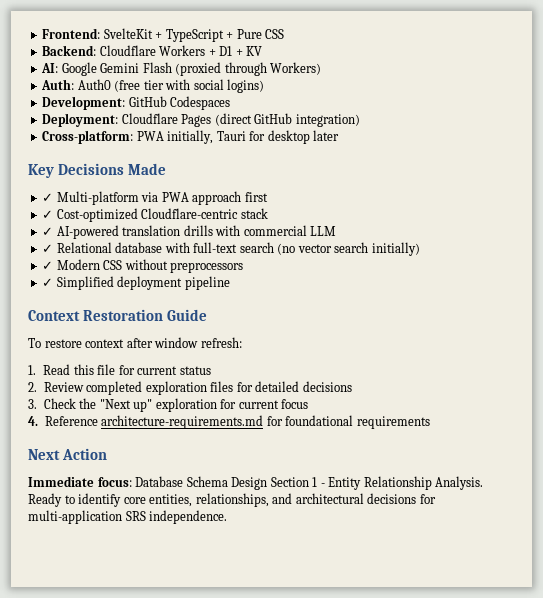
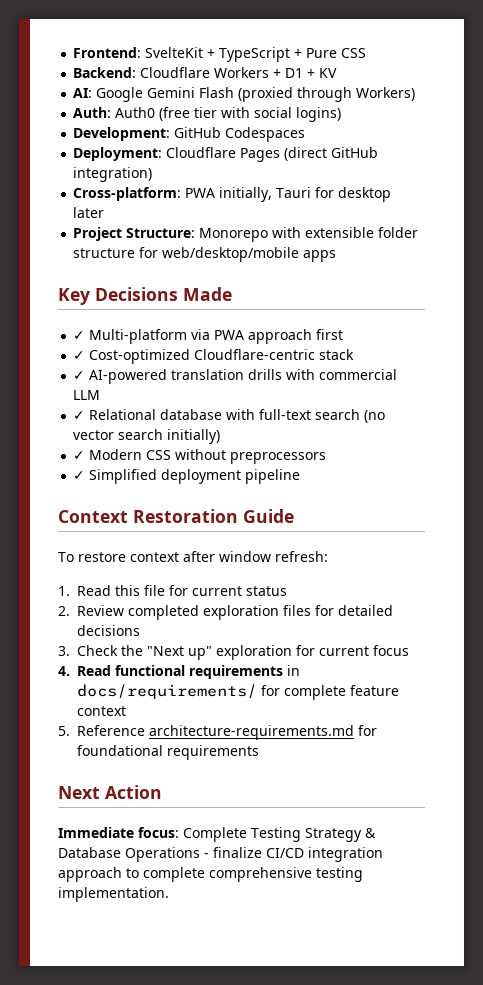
(340, 135) none -> [73,227,419,242] [73,247,337,262] // Project Structure: Monorepo with extensible folder structure for web/desktop/mobile apps
(38, 421) none -> [77,665,300,679] [77,684,399,700] [77,706,126,716] [58,726,70,736] Read functional requirements in docs/requirements/ for complete feature context // 5.
[135,476,484,490] [28,493,436,507] [28,510,228,524] Database Schema Design Section 1 - Entity Relationship Analysis. Ready to identify core entities, relationships, and architectural decisions for multi-application SRS independence. -> [183,827,376,842] [58,847,383,862] [58,867,363,882] [58,887,169,902] Complete Testing Strategy & Database Operations - finalize CI/CD integration approach to complete comprehensive testing implementation.

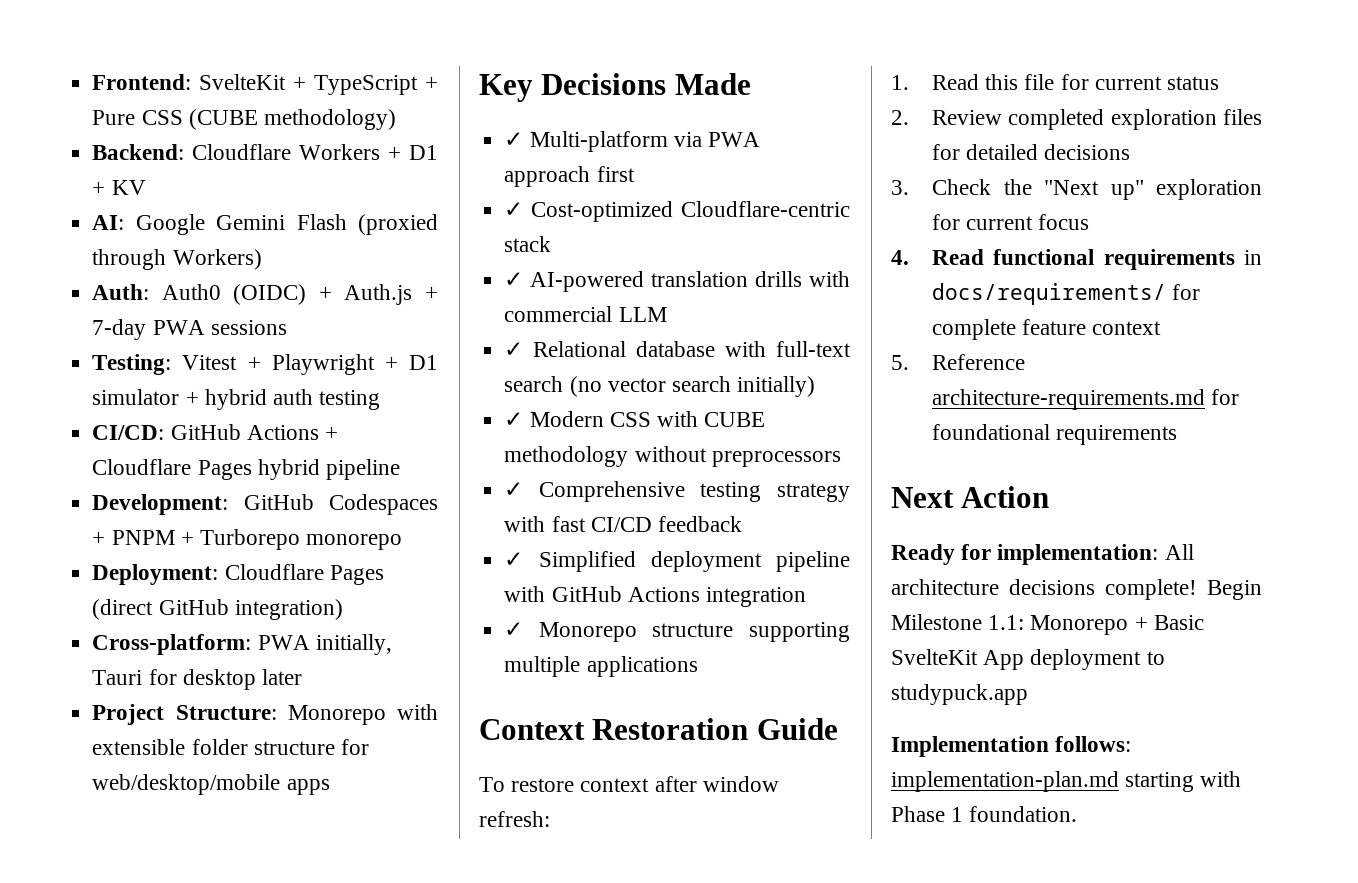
(367, 53) none -> [188,109,396,130] (CUBE methodology)
[159,107,342,122] [73,127,306,142] (free tier with social logins) // Development: GitHub Codespaces -> [233,284,438,305] [92,319,287,340] [92,354,438,375] [92,389,381,410] [92,424,338,440] [92,459,400,480] [92,494,438,515] [92,529,403,550] (OIDC) + Auth.js + 7-day PWA sessions // Testing: Vitest + Playwright + D1 simulator + hybrid auth testing // CI/CD: GitHub Actions + Cloudflare Pages hybrid pipeline // Development: GitHub Codespaces + PNPM + Turborepo monorepo
(172, 455) none -> [656,411,766,427] [504,446,629,467] with CUBE methodology
[89,469,301,484] Simplified deployment pipeline -> [538,481,850,502] [504,516,742,532] [504,551,850,572] [504,586,806,607] [504,622,850,642] [504,656,698,677] Comprehensive testing strategy with fast CI/CD feedback // ✓ Simplified deployment pipeline with GitHub Actions integration // ✓ Monorepo structure supporting multiple applications
[58,827,376,842] [58,847,383,862] [58,867,363,882] [58,887,169,902] Immediate focus: Complete Testing Strategy & Database Operations - finalize CI/CD integration approach to complete comprehensive testing implementation. -> [891,544,1194,565] [891,579,1262,600] [891,614,1204,635] [891,649,1165,670] [891,684,1028,705] [891,736,1132,757] [891,771,1242,792] [891,806,1078,822] Ready for implementation: All architecture decisions complete! Begin Milestone 1.1: Monorepo + Basic SvelteKit App deployment to studypuck.app // Implementation follows: implementation-plan.md starting with Phase 1 foundation.

